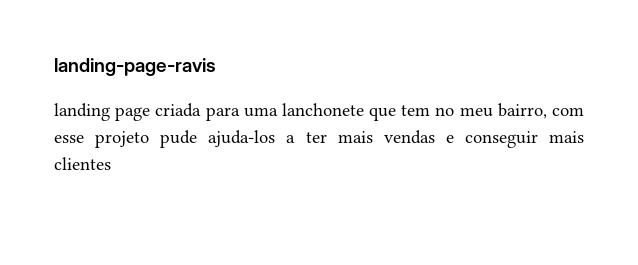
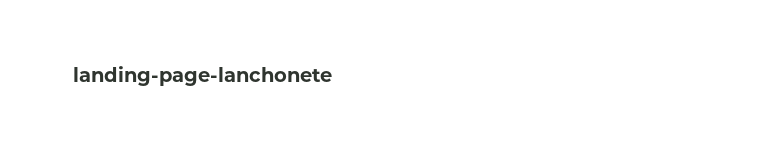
[54,58,216,76] [54,103,584,121] [54,130,585,148] [54,157,111,170] landing-page-ravis // landing page criada para uma lanchonete que tem no meu bairro, com esse projeto pude ajuda-los a ter mais vendas e conseguir mais clientes -> [73,66,332,86] landing-page-lanchonete

